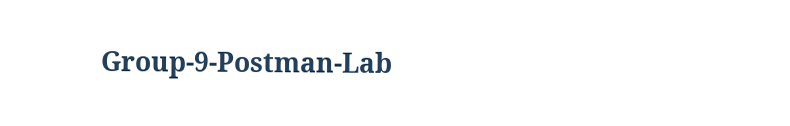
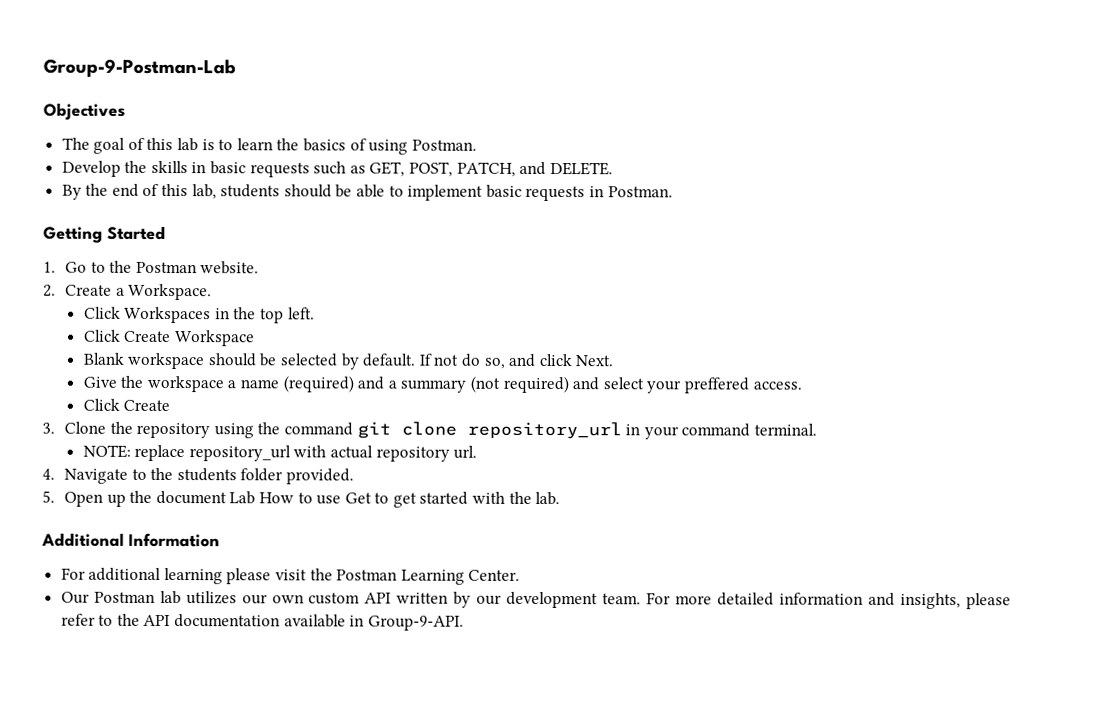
(393, 64) none -> [43,102,126,120] [61,137,477,155] [61,160,613,178] [61,183,673,202] [43,225,166,243] [43,260,260,275] [43,283,213,301] [83,306,315,324] [83,329,255,347] [82,352,615,370] [82,375,802,394] [82,398,171,412] [42,421,817,440] [82,444,478,462] [42,467,354,485] [42,490,561,508] [41,532,220,548] [60,567,521,585] [60,590,1011,610] [60,613,464,631] // Objectives // The goal of this lab is to learn the basics of using Postman. // Develop the skills in basic requests such as GET, POST, PATCH, and DELETE. // By the end of this lab, students should be able to implement basic requests in Postman. // Getting Started // 1. Go to the Postman website. // 2. Create a Workspace. // Click Workspaces in the top left. // Click Create Workspace // Blank workspace should be selected by default. If not do so, and click Next. // Give the workspace a name (required) and a summary (not required) and select your preffered access. // Click Create // 3. Clone the repository using the command git clone repository_url in your command terminal. // NOTE: replace repository_url with actual repository url. // 4. Navigate to the students folder provided. // 5. Open up the document Lab How to use Get to get started with the lab. // Additional Information // For additional learning please visit the Postman Learning Center. // Our Postman lab utilizes our own custom API written by our development team. For more detailed information and insights, please refer to the API documentation available in Group-9-API.

